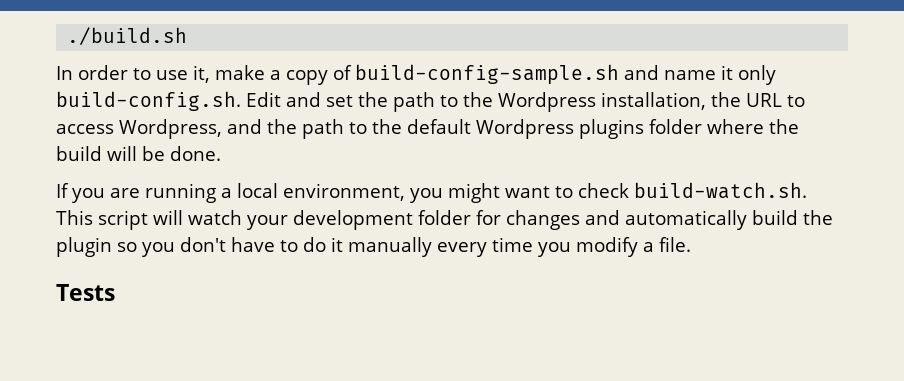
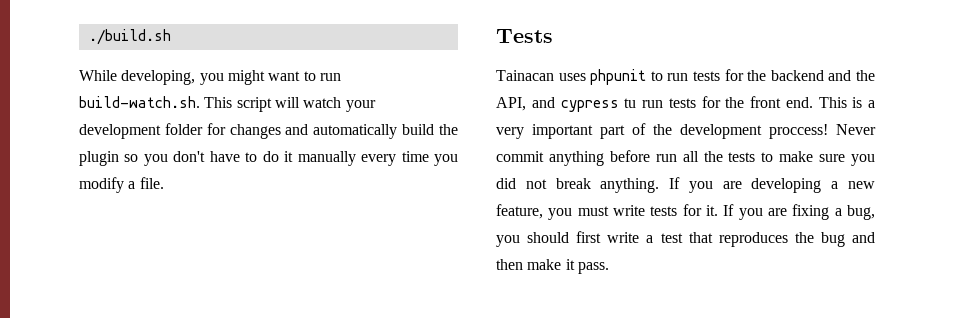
[56,64,776,85] [56,91,805,112] [56,119,799,139] [56,146,221,161] [56,183,405,203] In order to use it, make a copy of build-config-sample.sh and name it only build-config.sh. Edit and set the path to the Wordpress installation, the URL to access Wordpress, and the path to the default Wordpress plugins folder where the build will be done. // If you are running a local environment, -> [79,70,196,85] While developing,
[578,183,629,198] check -> [319,73,341,81] run
(115, 292) none -> [496,69,875,85] [496,96,875,112] [496,123,876,139] [496,150,875,166] [496,177,875,193] [496,204,875,220] [496,231,875,247] [496,259,609,274] // Tainacan uses phpunit to run tests for the backend and the API, and cypress tu run tests for the front end. This is a very important part of the development proccess! Never commit anything before run all the tests to make sure you did not break anything. If you are developing a new feature, you must write tests for it. If you are fixing a bug, you should first write a test that reproduces the bug and then make it pass.

